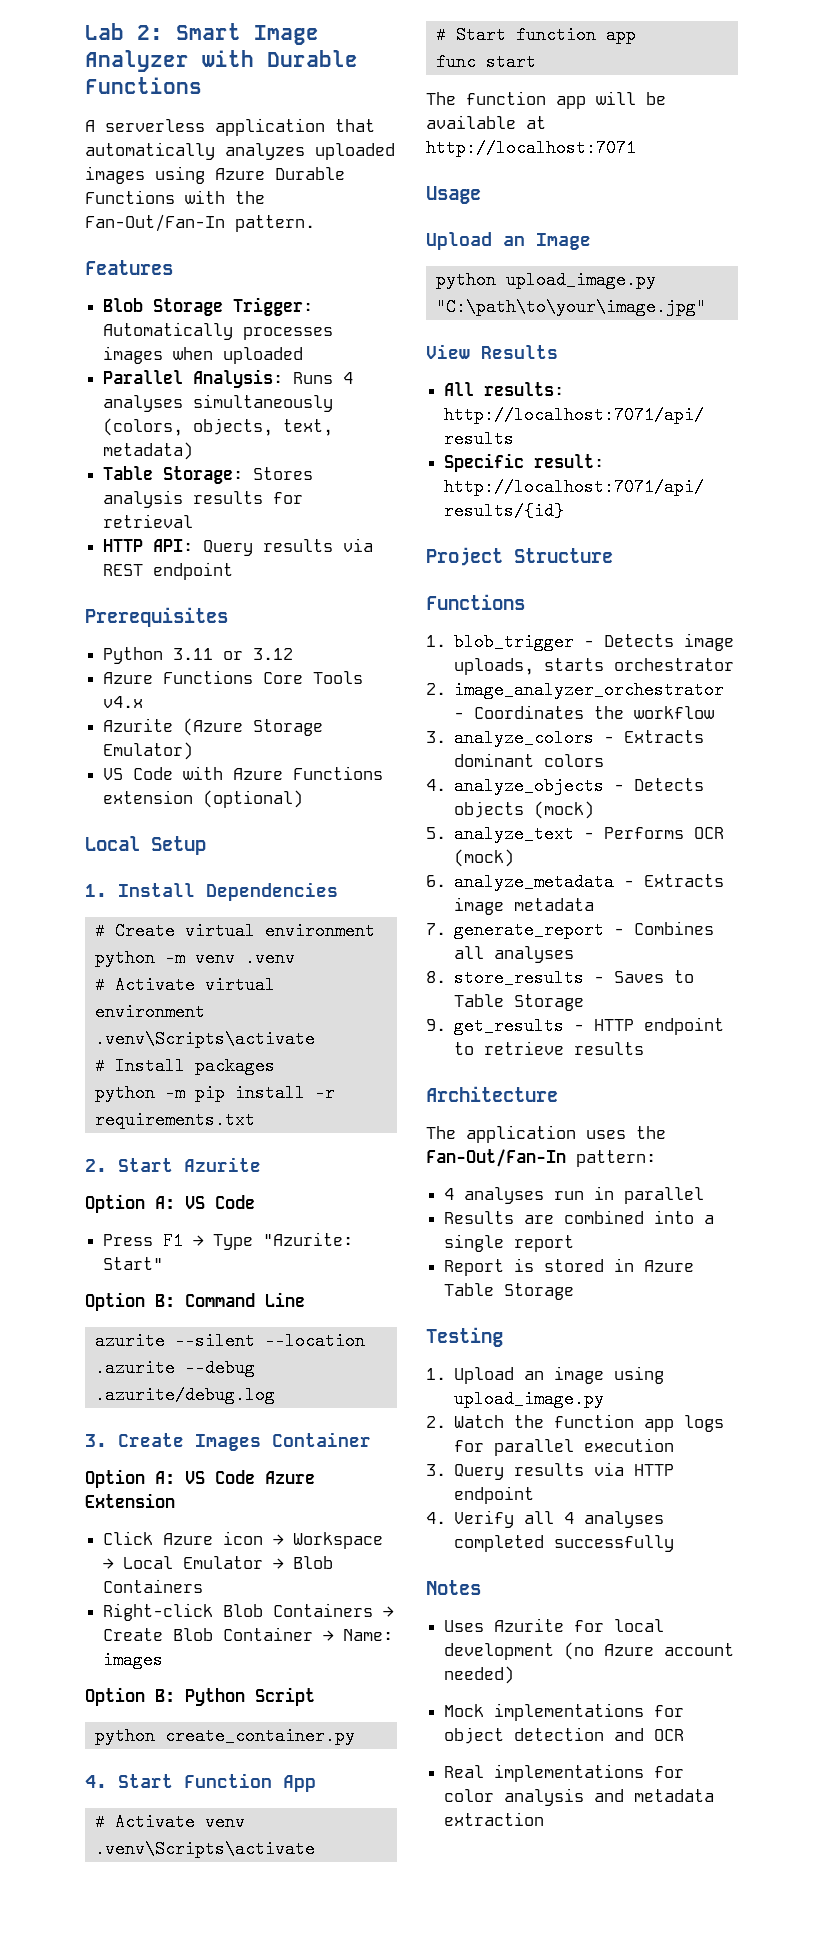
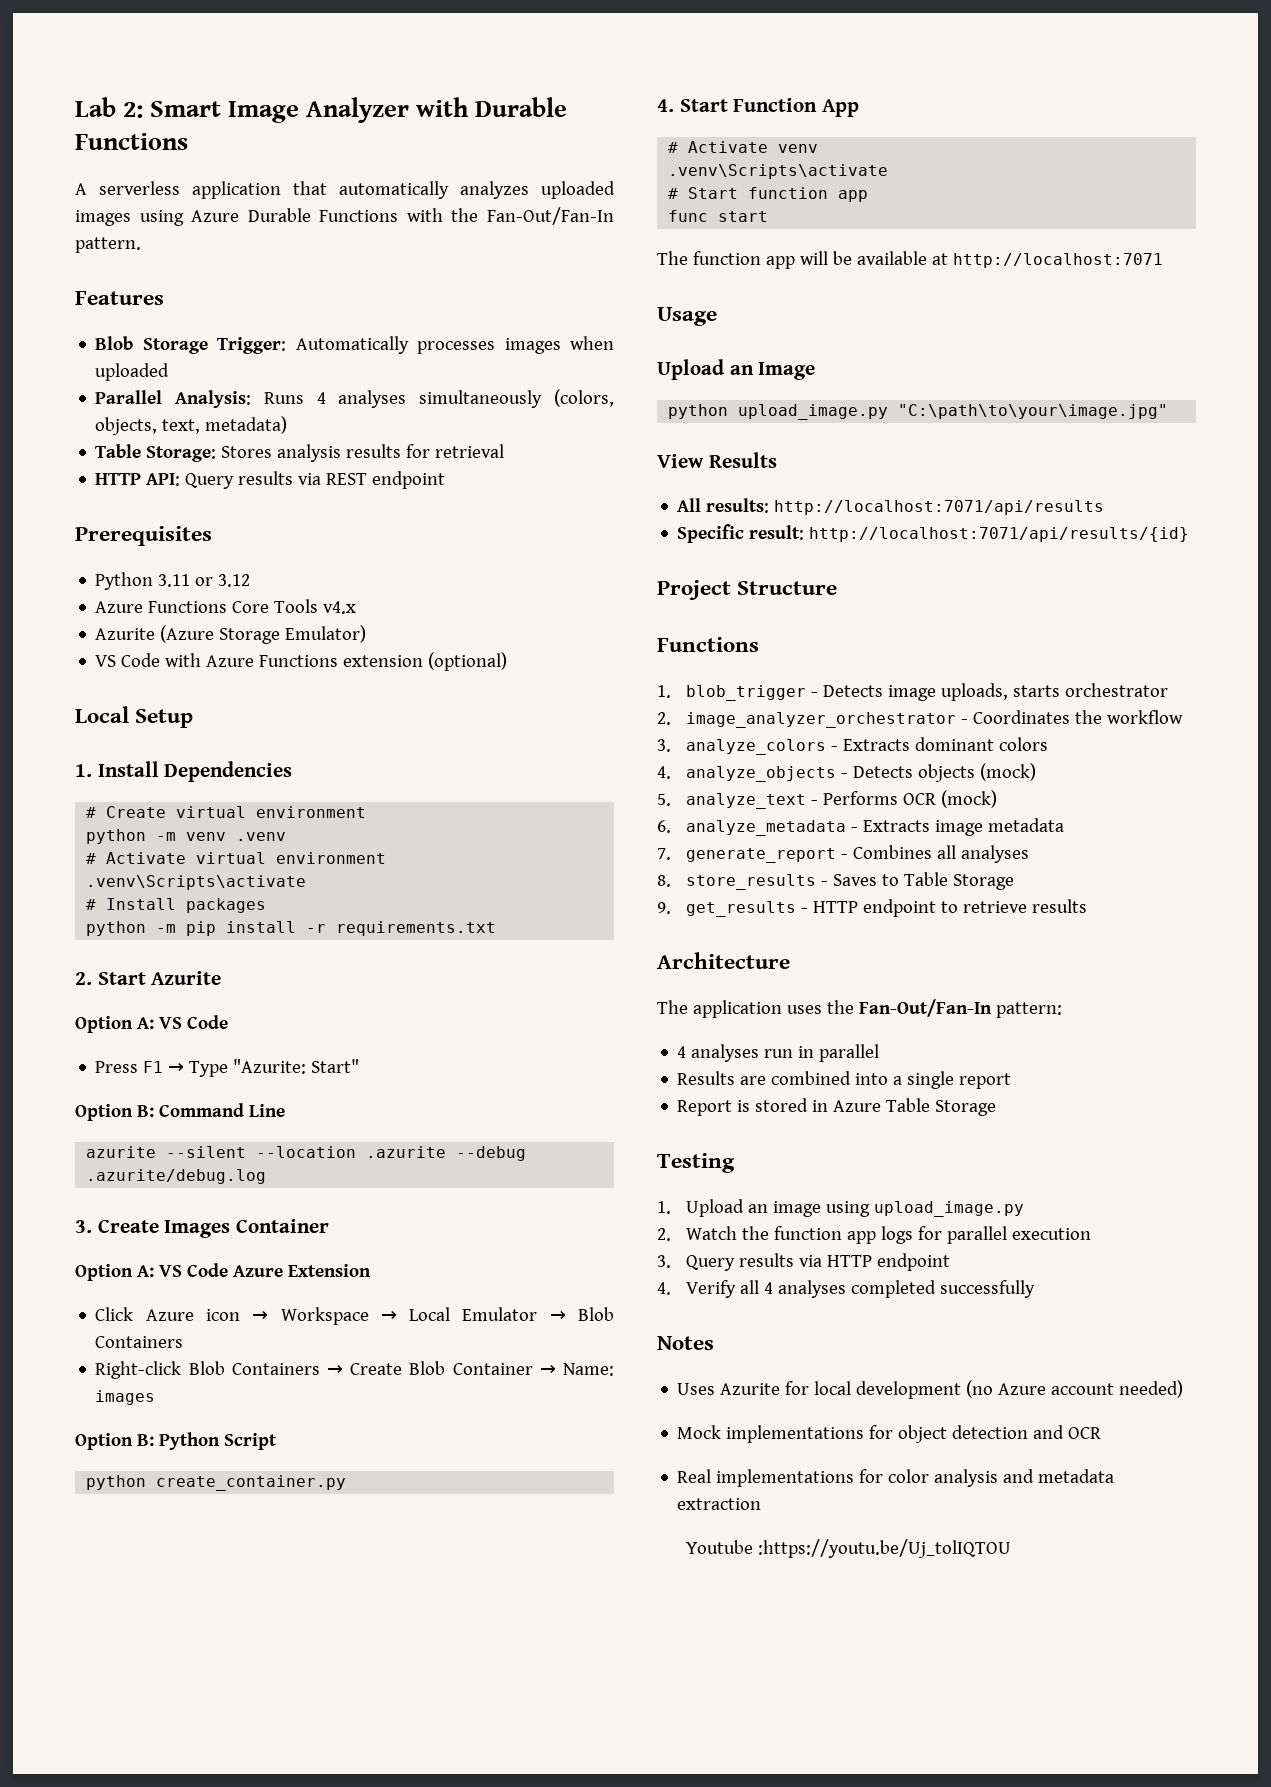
(545, 1819) none -> [685,1539,1011,1558] // Youtube :https://youtu.be/Uj_tolIQTOU

